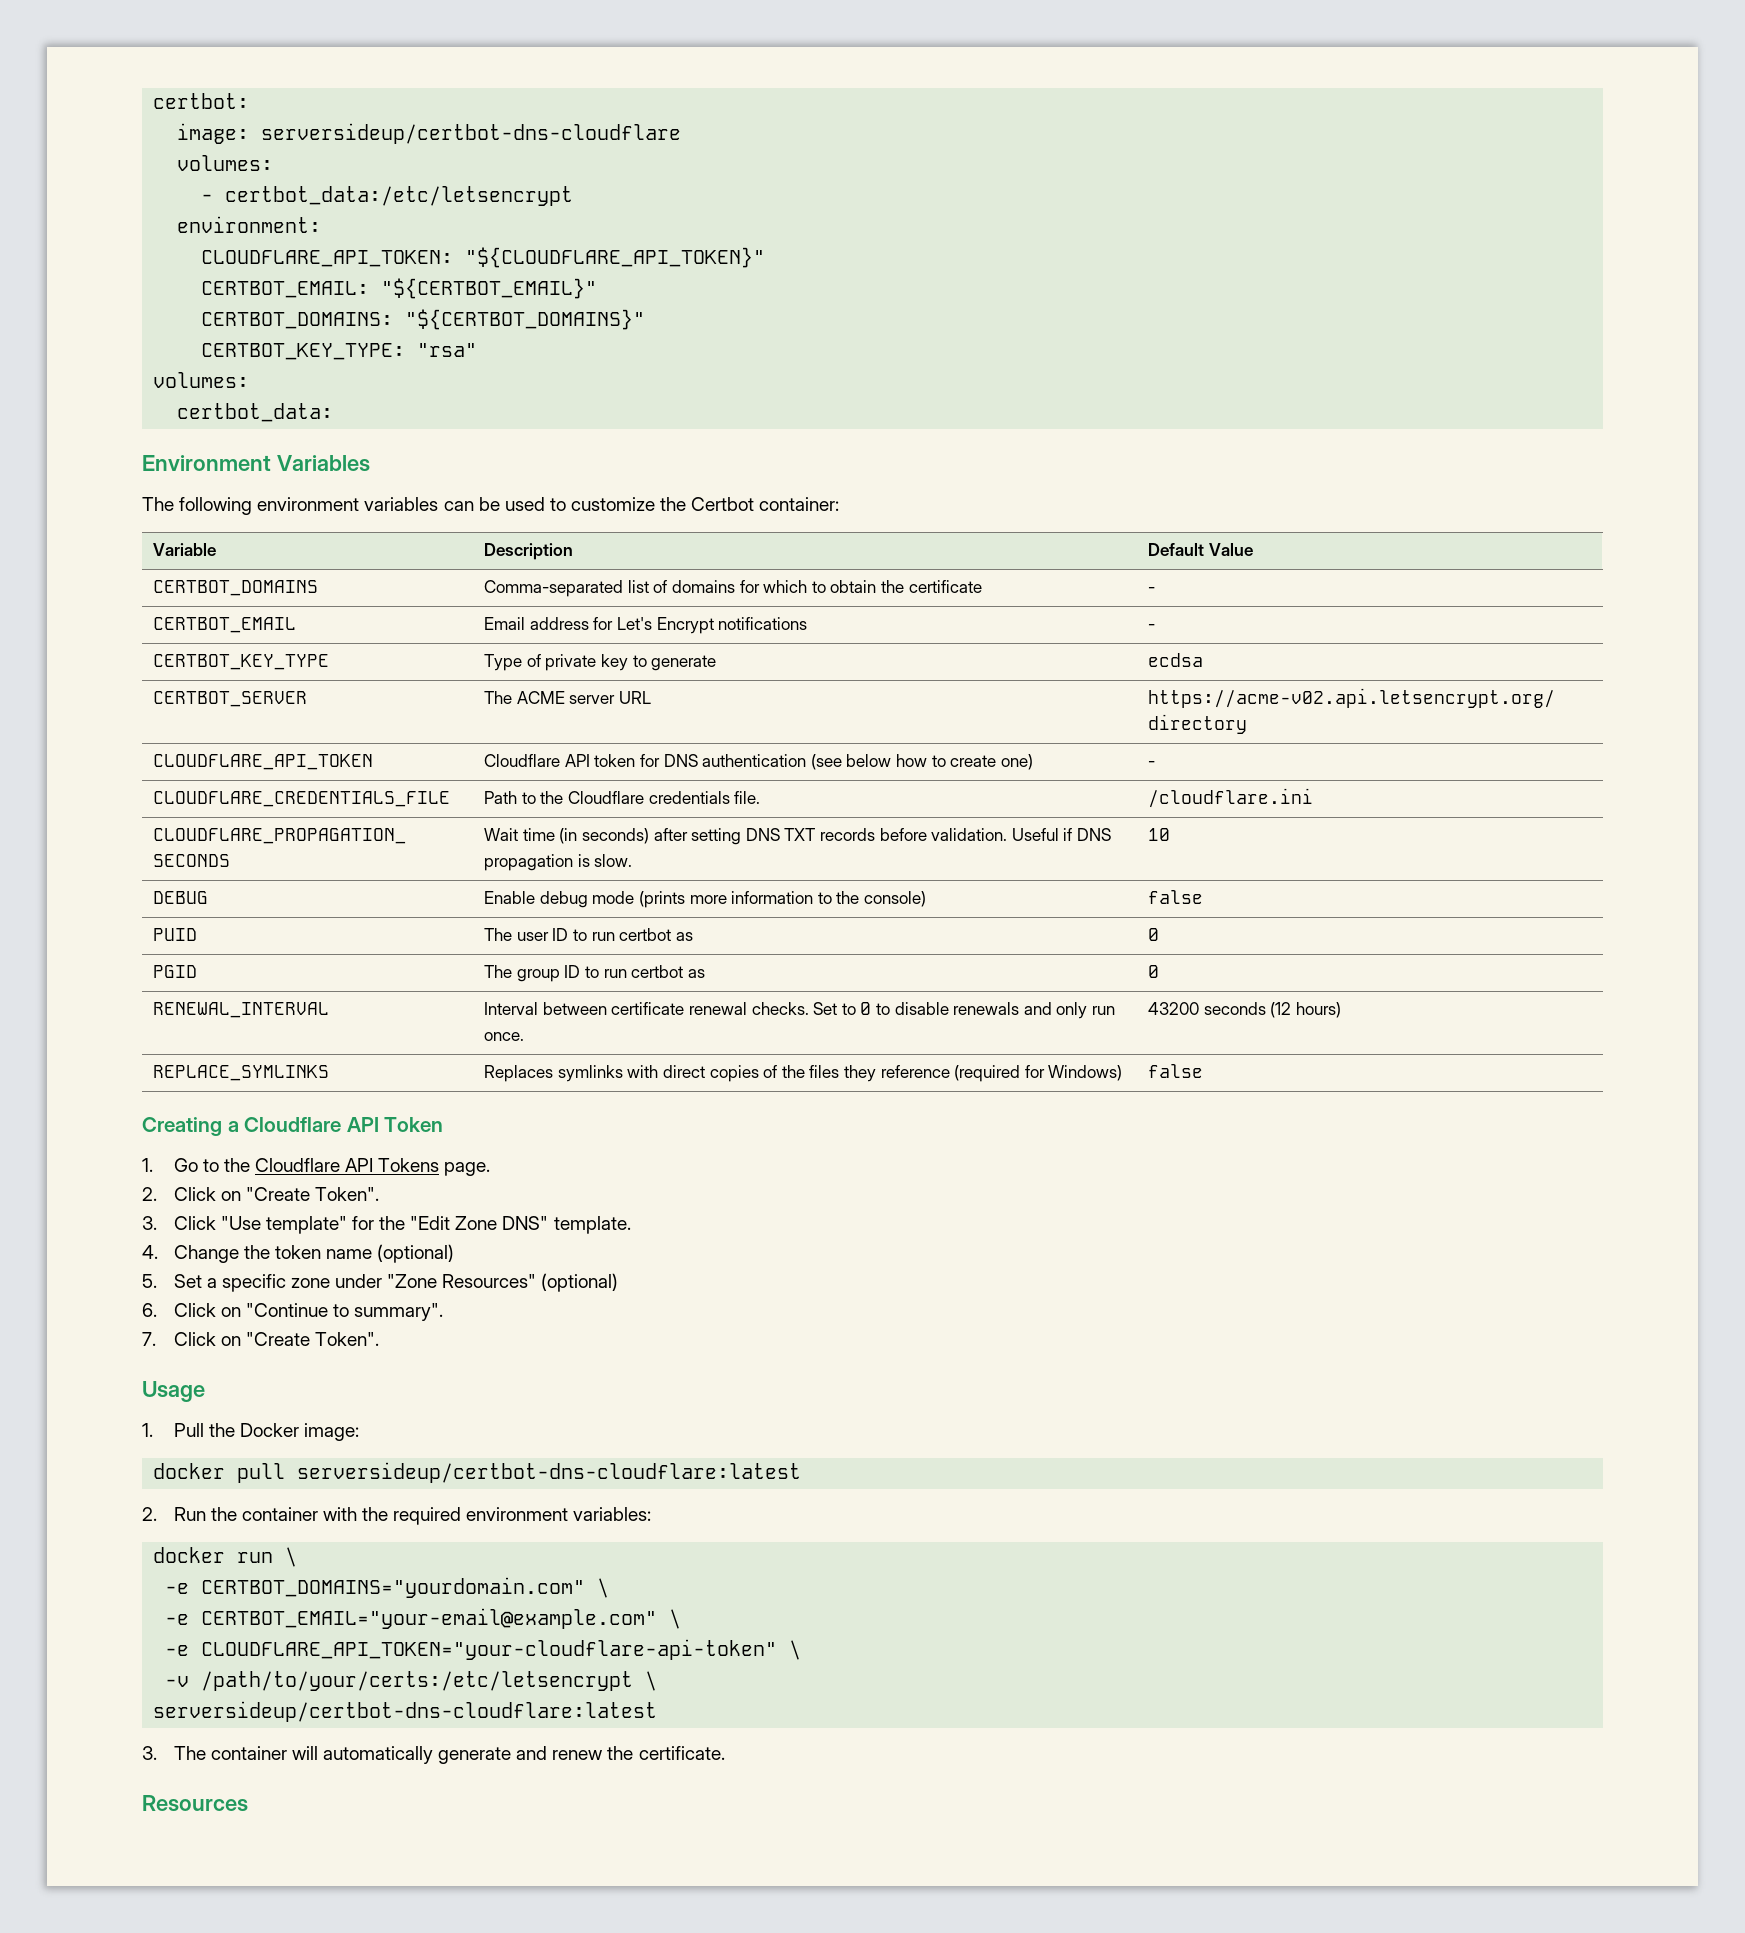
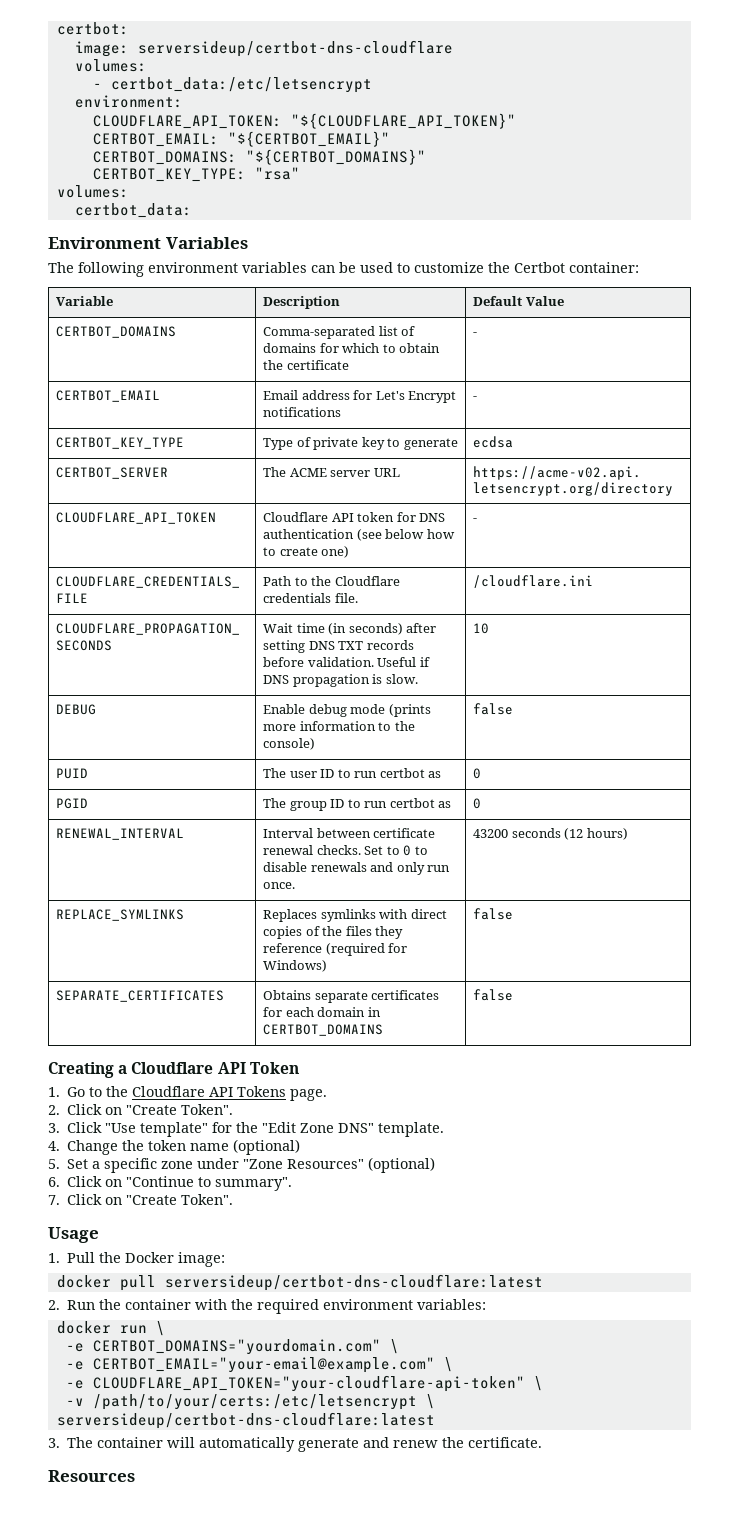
(1204, 1071) none -> [56,990,225,1002] [263,990,440,1003] [263,1007,381,1017] [263,1024,384,1036] [473,989,514,1001] // SEPARATE_CERTIFICATES | Obtains separate certificates for each domain in CERTBOT_DOMAINS | false

